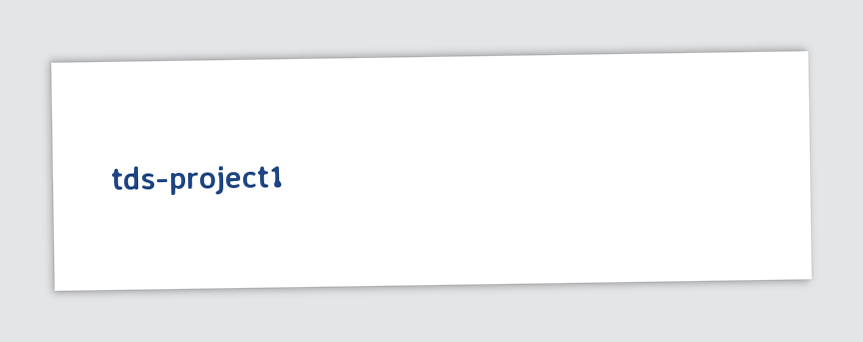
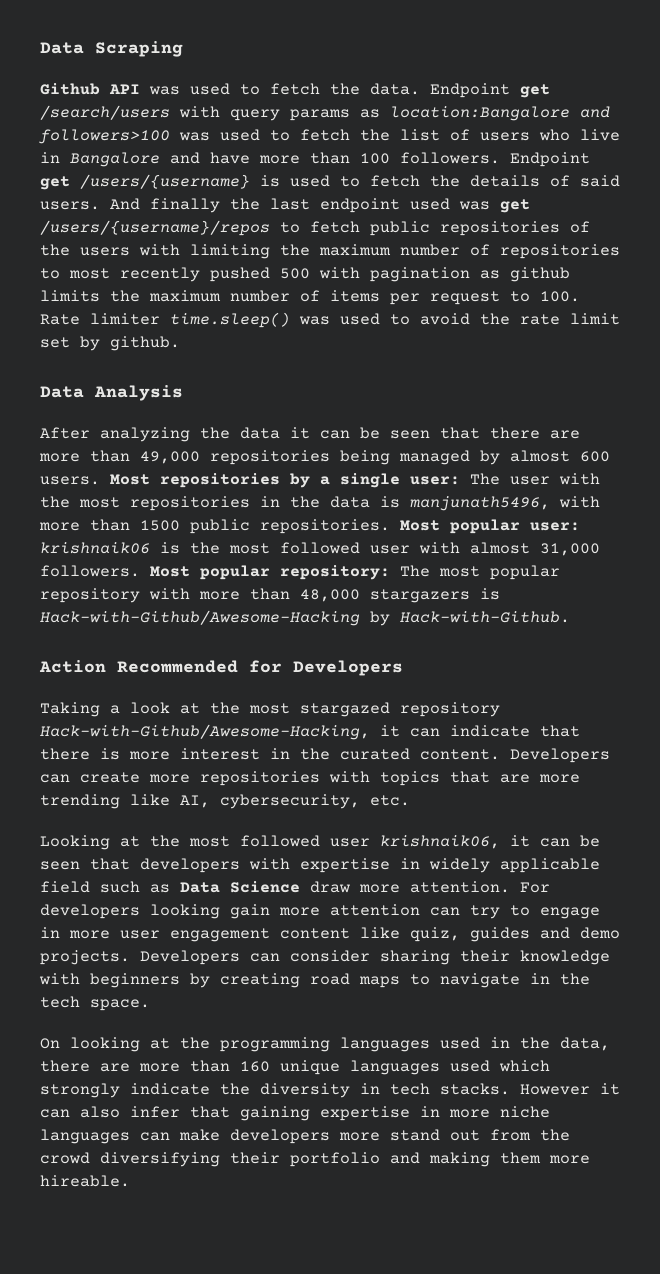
[110,164,285,196] tds-project1 -> [40,41,183,57] [40,83,550,98] [40,105,610,121] [39,129,620,144] [40,152,590,167] [40,174,620,190] [40,198,530,213] [40,220,590,236] [40,244,620,259] [40,267,570,282] [40,290,580,305] [40,312,620,328] [40,336,180,351] [40,385,183,401] [40,427,580,442] [39,450,610,465] [40,473,600,488] [40,496,600,511] [39,519,580,534] [40,542,600,556] [40,565,560,580] [40,588,500,603] [40,610,570,626] [39,660,403,676] [40,702,500,717] [40,724,580,740] [40,748,610,763] [40,771,580,786] [40,794,410,809] [40,835,600,850] [40,858,600,873] [40,881,550,893] [40,904,600,919] [40,927,620,942] [40,950,610,965] [39,973,590,988] [40,996,150,1011] [40,1037,610,1052] [40,1060,550,1075] [40,1083,620,1098] [40,1106,550,1121] [40,1129,570,1144] [40,1152,590,1167] [40,1175,130,1187] Data Scraping // Github API was used to fetch the data. Endpoint get /search/users with query params as location:Bangalore and followers>100 was used to fetch the list of users who live in Bangalore and have more than 100 followers. Endpoint get /users/{username} is used to fetch the details of said users. And finally the last endpoint used was get /users/{username}/repos to fetch public repositories of the users with limiting the maximum number of repositories to most recently pushed 500 with pagination as github limits the maximum number of items per request to 100. Rate limiter time.sleep() was used to avoid the rate limit set by github. // Data Analysis // After analyzing the data it can be seen that there are more than 49,000 repositories being managed by almost 600 users. Most repositories by a single user: The user with the most repositories in the data is manjunath5496, with more than 1500 public repositories. Most popular user: krishnaik06 is the most followed user with almost 31,000 followers. Most popular repository: The most popular repository with more than 48,000 stargazers is Hack-with-Github/Awesome-Hacking by Hack-with-Github. // Action Recommended for Developers // Taking a look at the most stargazed repository Hack-with-Github/Awesome-Hacking, it can indicate that there is more interest in the curated content. Developers can create more repositories with topics that are more trending like AI, cybersecurity, etc. // Looking at the most followed user krishnaik06, it can be seen that developers with expertise in widely applicable field such as Data Science draw more attention. For developers looking gain more attention can try to engage in more user engagement content like quiz, guides and demo projects. Developers can consider sharing their knowledge with beginners by creating road maps to navigate in the tech space. // On looking at the programming languages used in the data, there are more than 160 unique languages used which strongly indicate the diversity in tech stacks. However it can also infer that gaining expertise in more niche languages can make developers more stand out from the crowd diversifying their portfolio and making them more hireable.

